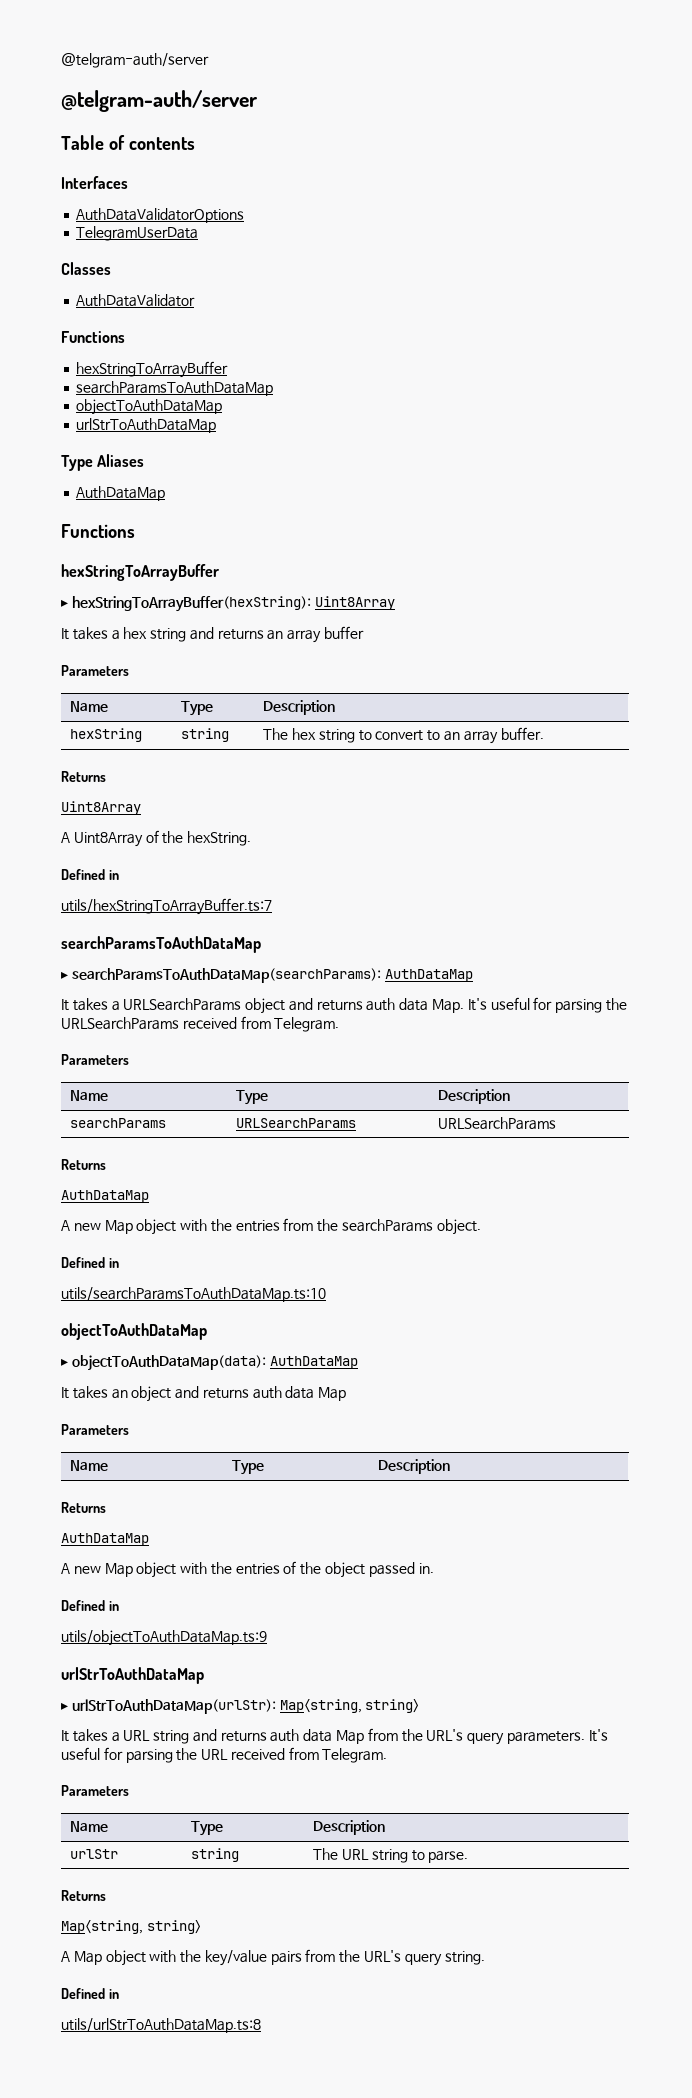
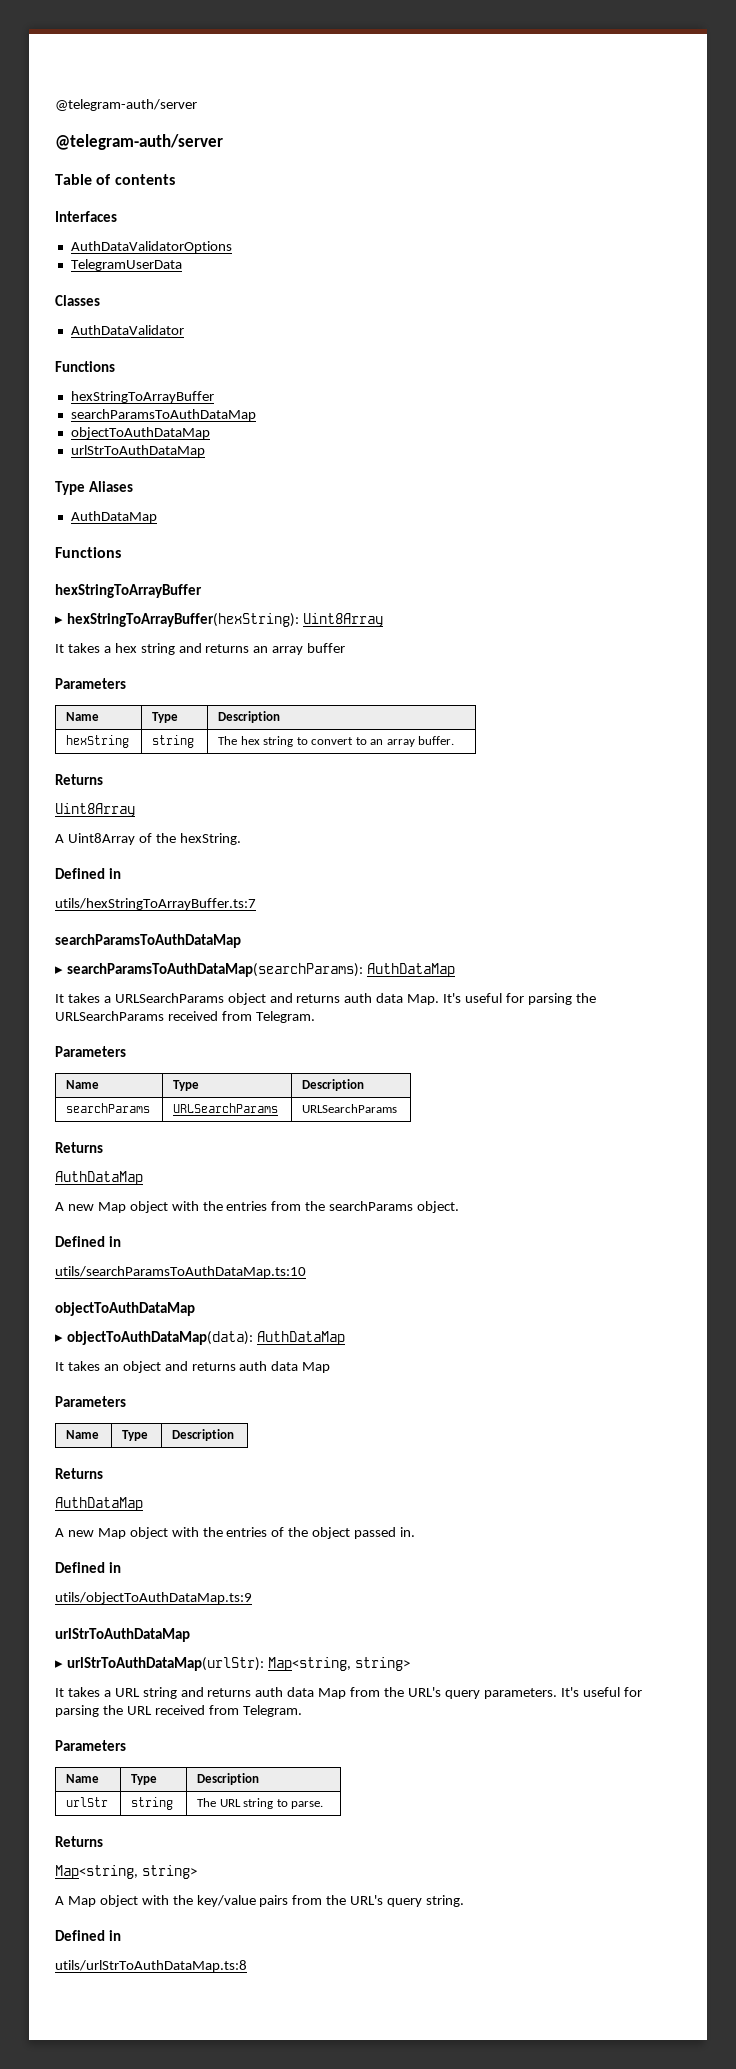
[61,53,209,68] [61,90,257,112] @telgram-auth/server // @telgram-auth/server -> [55,99,197,111] [55,134,223,150] @telegram-auth/server // @telegram-auth/server

